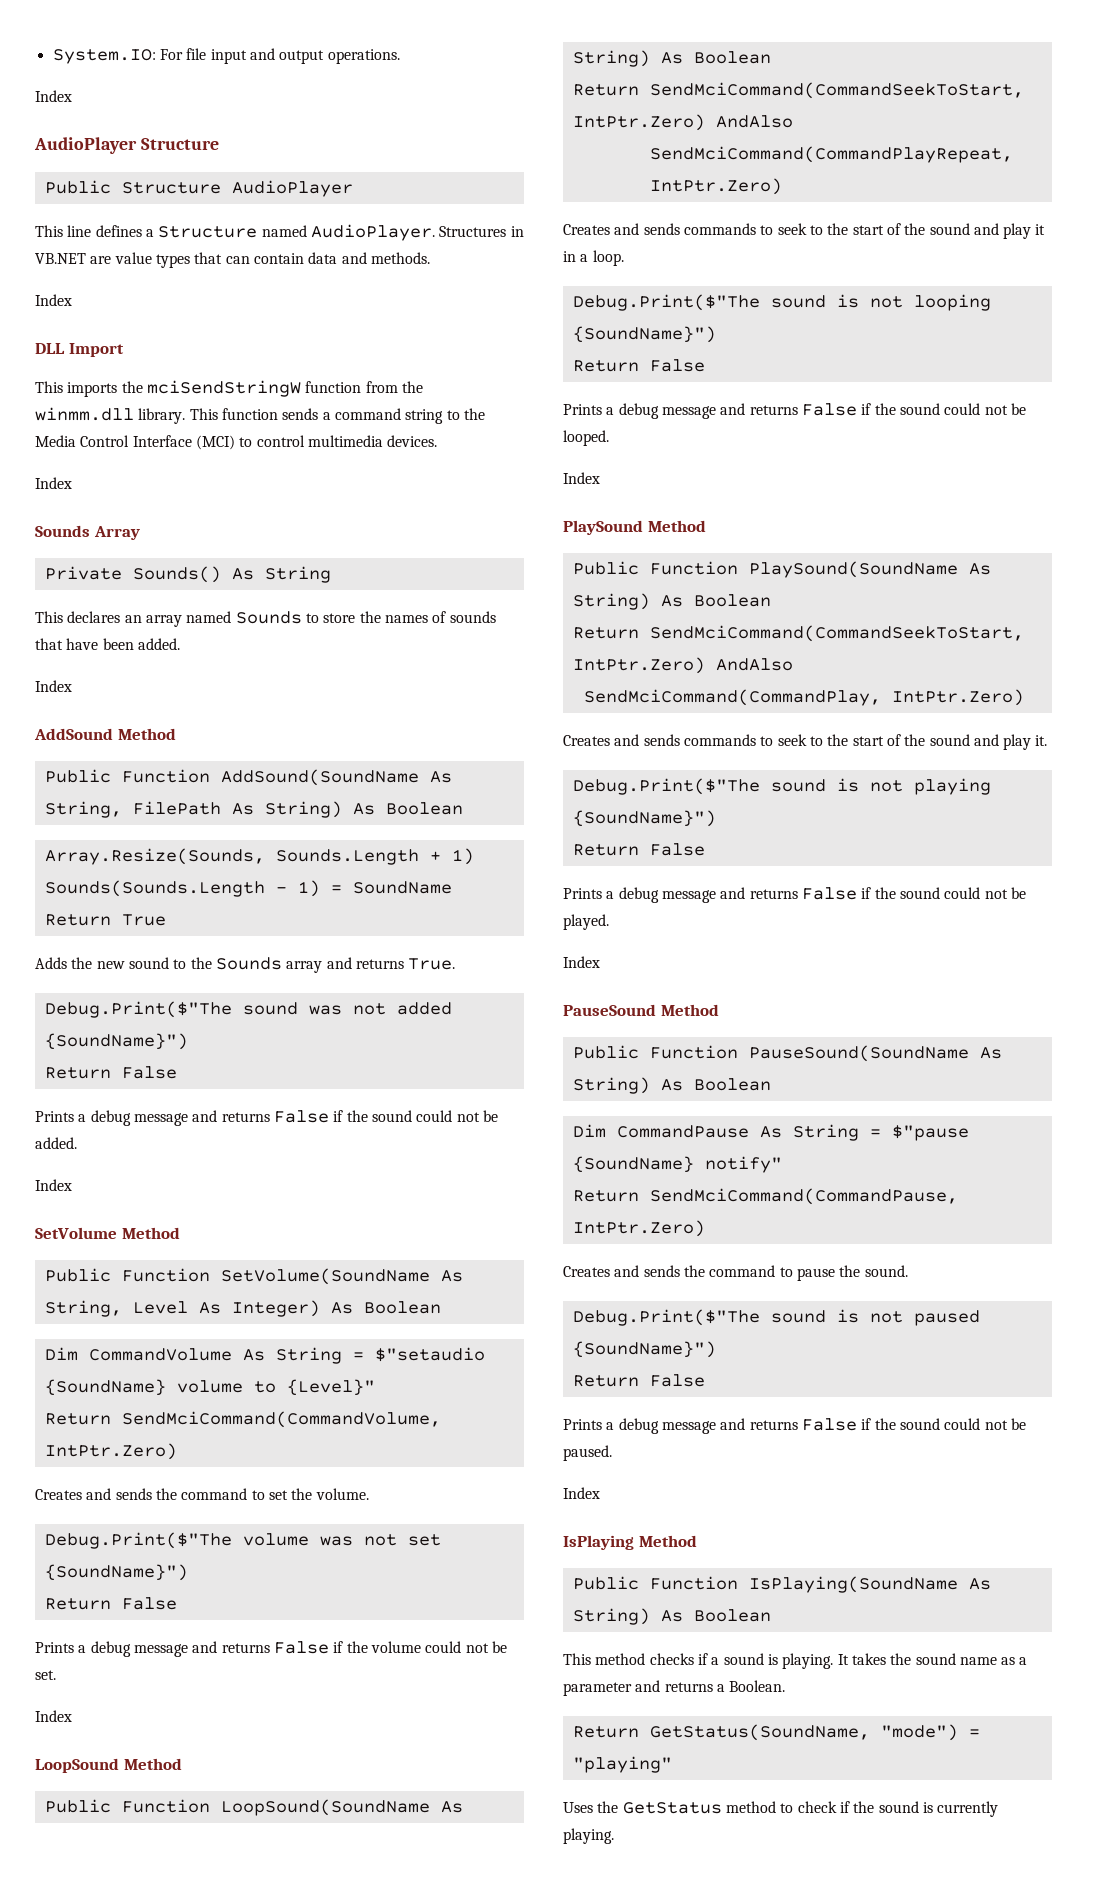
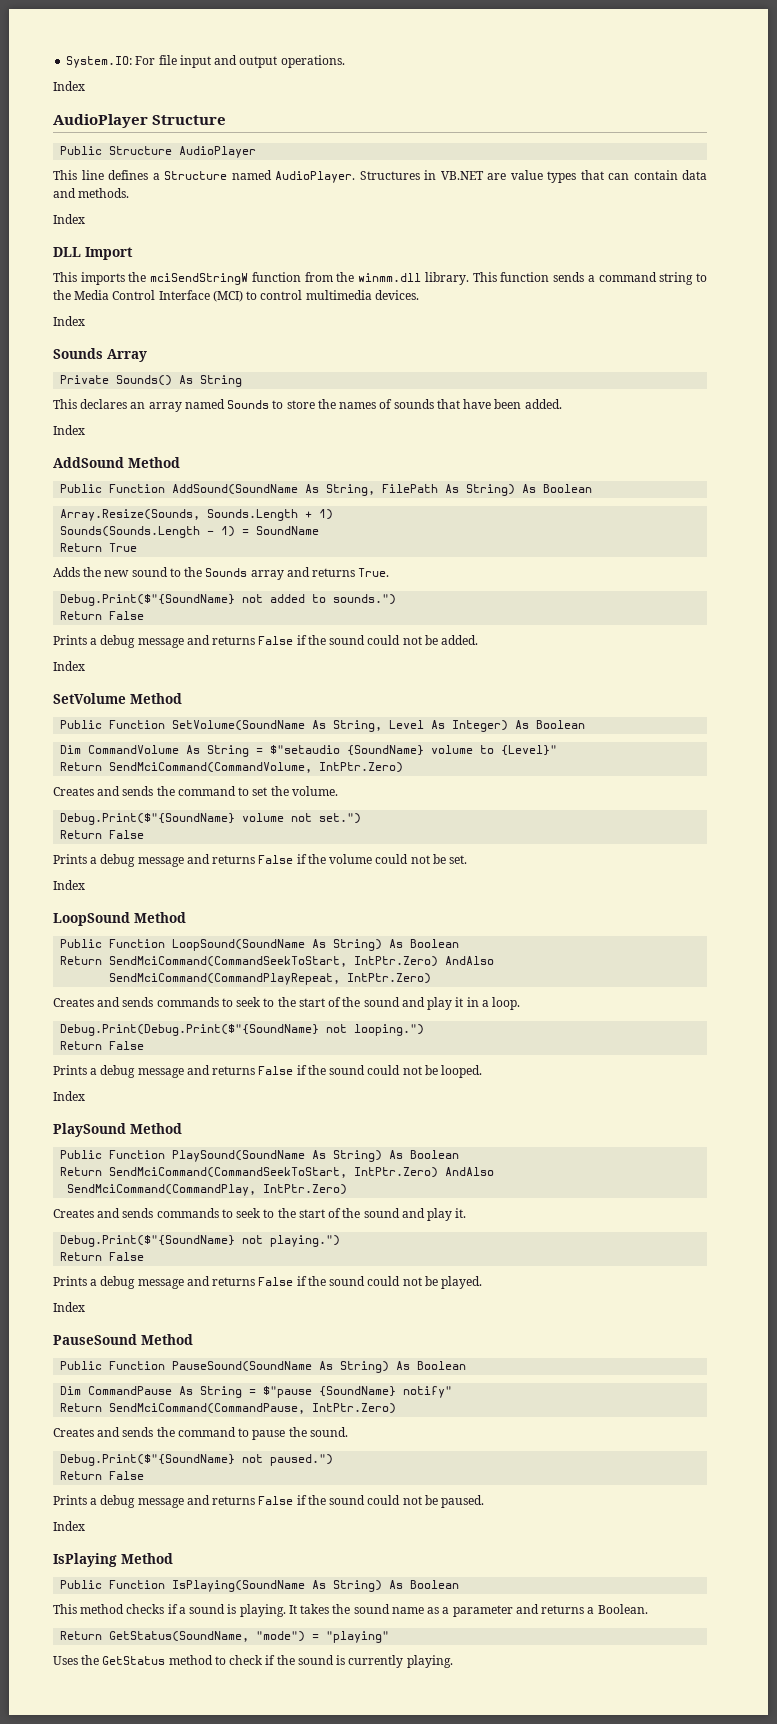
[44,1001,452,1018] [44,1033,188,1050] Debug.Print($"The sound was not added {SoundName}") -> [60,594,397,606] Debug.Print($"{SoundName} not added to sounds.")
[44,1532,441,1549] [44,1564,188,1581] Debug.Print($"The volume was not set {SoundName}") -> [60,813,362,825] Debug.Print($"{SoundName} volume not set.")
[572,294,991,311] [572,326,716,343] Debug.Print($"The sound is not looping {SoundName}") -> [60,1024,425,1036] Debug.Print(Debug.Print($"{SoundName} not looping.")
[572,778,991,795] [572,810,716,827] Debug.Print($"The sound is not playing {SoundName}") -> [60,1235,341,1247] Debug.Print($"{SoundName} not playing.")
[572,1309,980,1326] [572,1341,716,1358] Debug.Print($"The sound is not paused {SoundName}") -> [60,1454,334,1466] Debug.Print($"{SoundName} not paused.")

